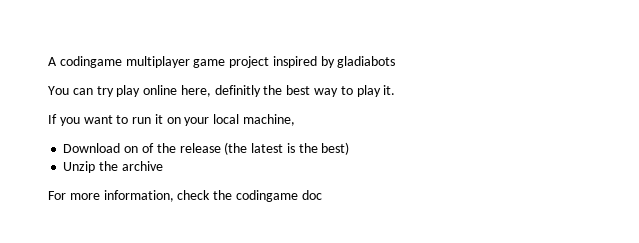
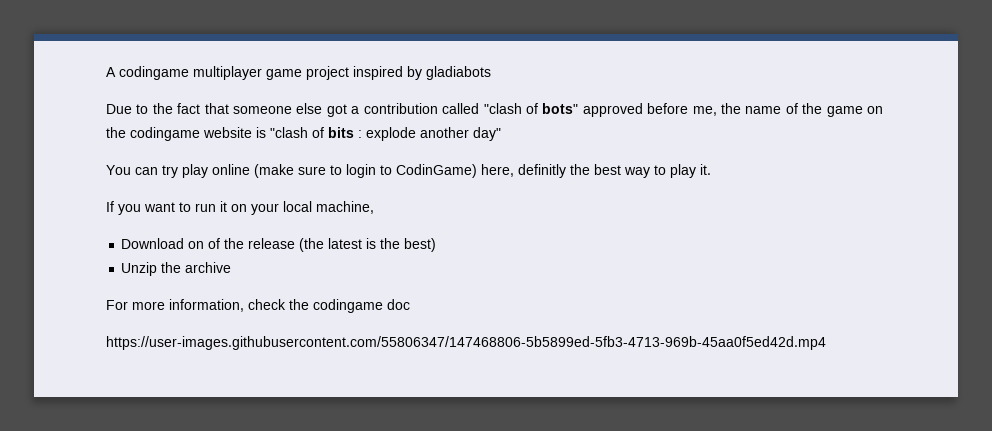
(396, 62) none -> [106,103,883,117] [106,127,501,141] // Due to the fact that someone else got a contribution called "clash of bots" approved before me, the name of the game on the codingame website is "clash of bits : explode another day"
(178, 90) none -> [254,164,477,178] (make sure to login to CodinGame)
(322, 195) none -> [106,336,826,350] // https://user-images.githubusercontent.com/55806347/147468806-5b5899ed-5fb3-4713-969b-45aa0f5ed42d.mp4

